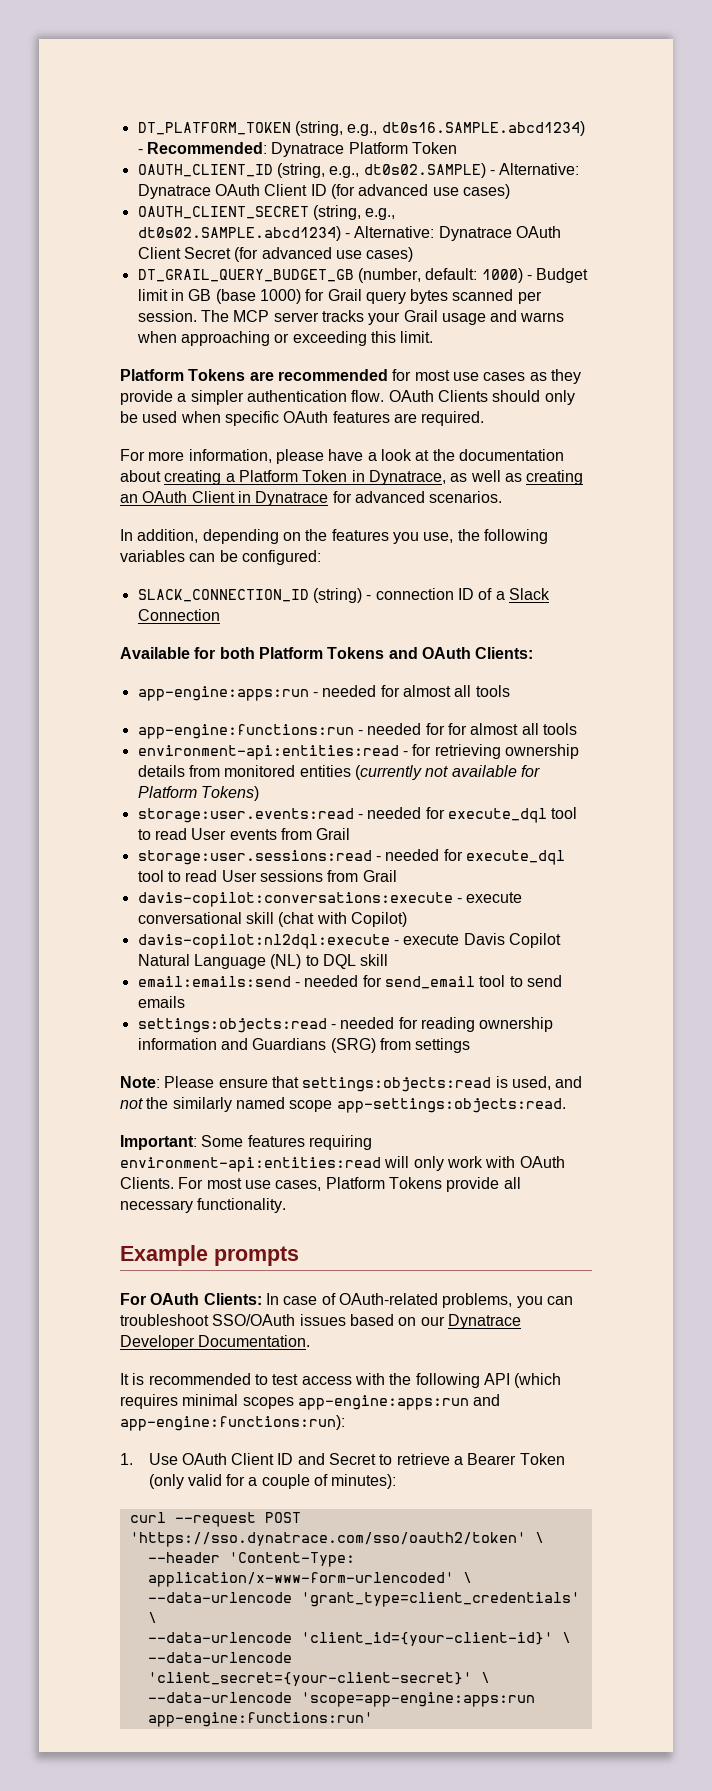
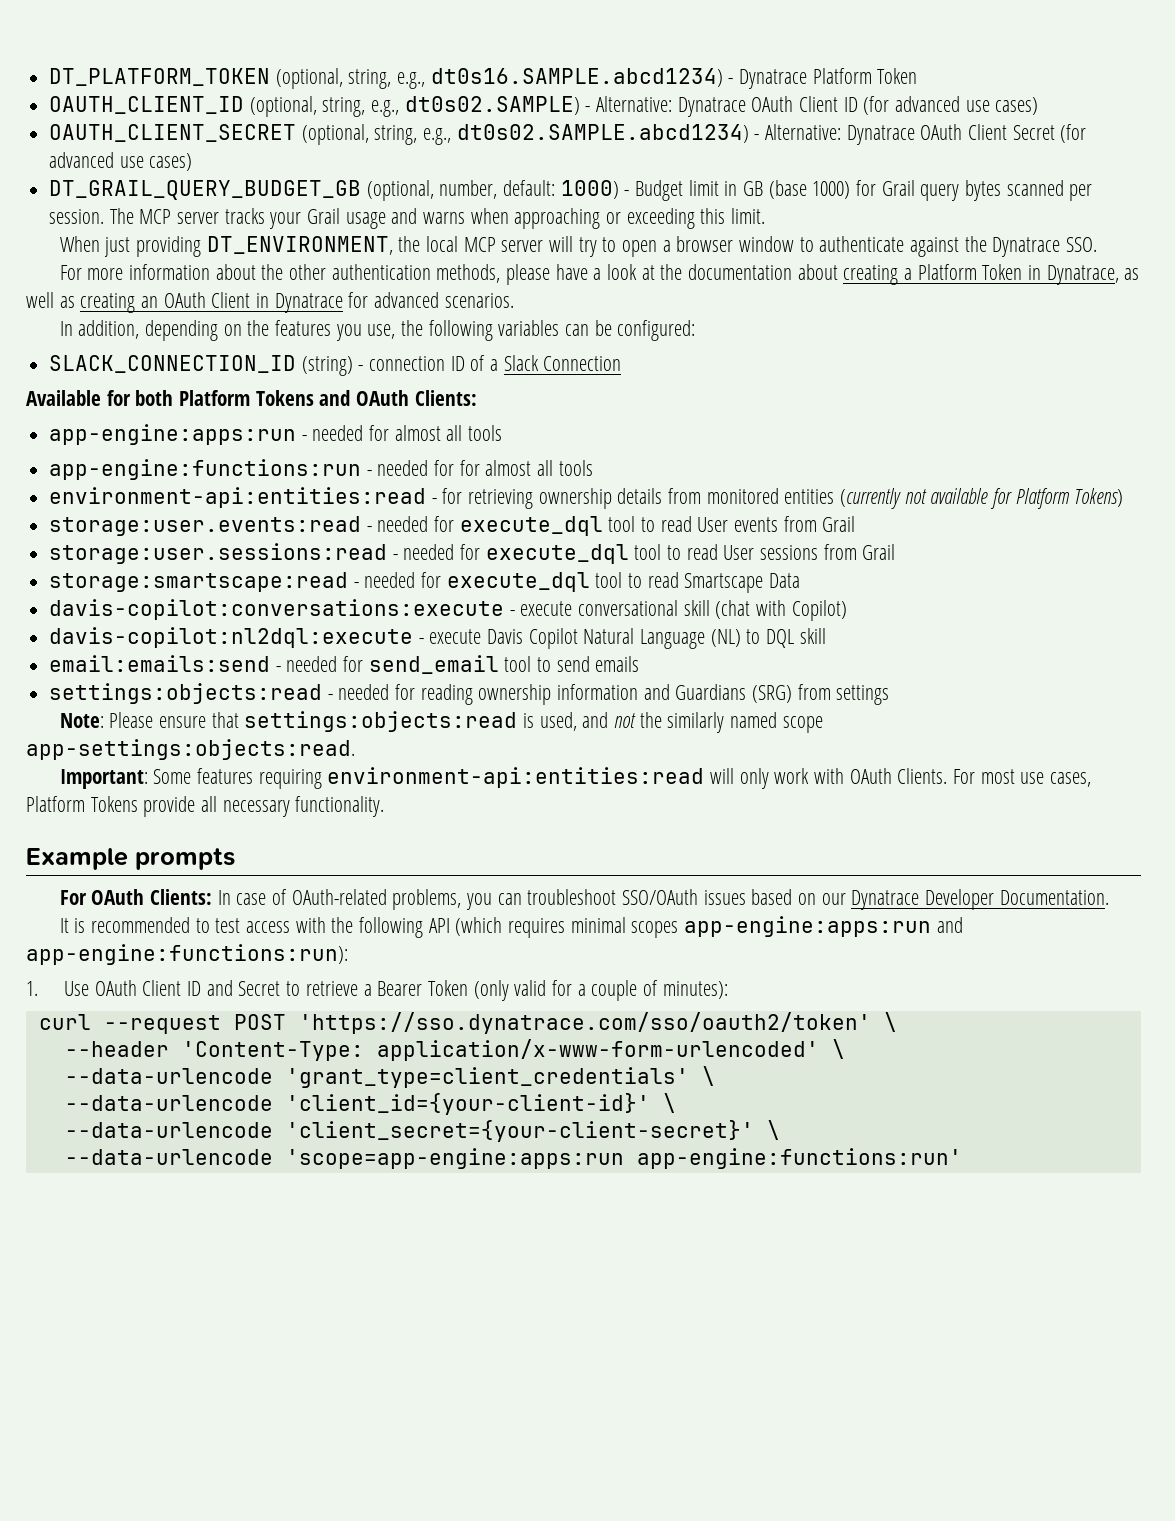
[294,121,343,136] (string, -> [275,68,392,89] (optional, string,
[146,142,267,154] Recommended: -> (734, 81) none
[276,163,325,178] (string, -> [249,96,366,117] (optional, string,
[312,205,361,220] (string, -> [301,124,418,145] (optional, string,
[357,268,421,283] (number, -> [366,180,498,201] (optional, number,
[120,369,581,384] [120,390,575,405] [120,411,485,426] [120,449,272,463] Platform Tokens are recommended for most use cases as they provide a simpler authentication flow. OAuth Clients should only be used when specific OAuth features are required. // For more information, -> [59,236,1097,257] [59,264,501,283] When just providing DT_ENVIRONMENT, the local MCP server will try to open a browser window to authenticate against the Dynatrace SSO. // For more information about the other authentication methods,
(397, 876) none -> [49,572,801,593] // storage:smartscape:read - needed for execute_dql tool to read Smartscape Data

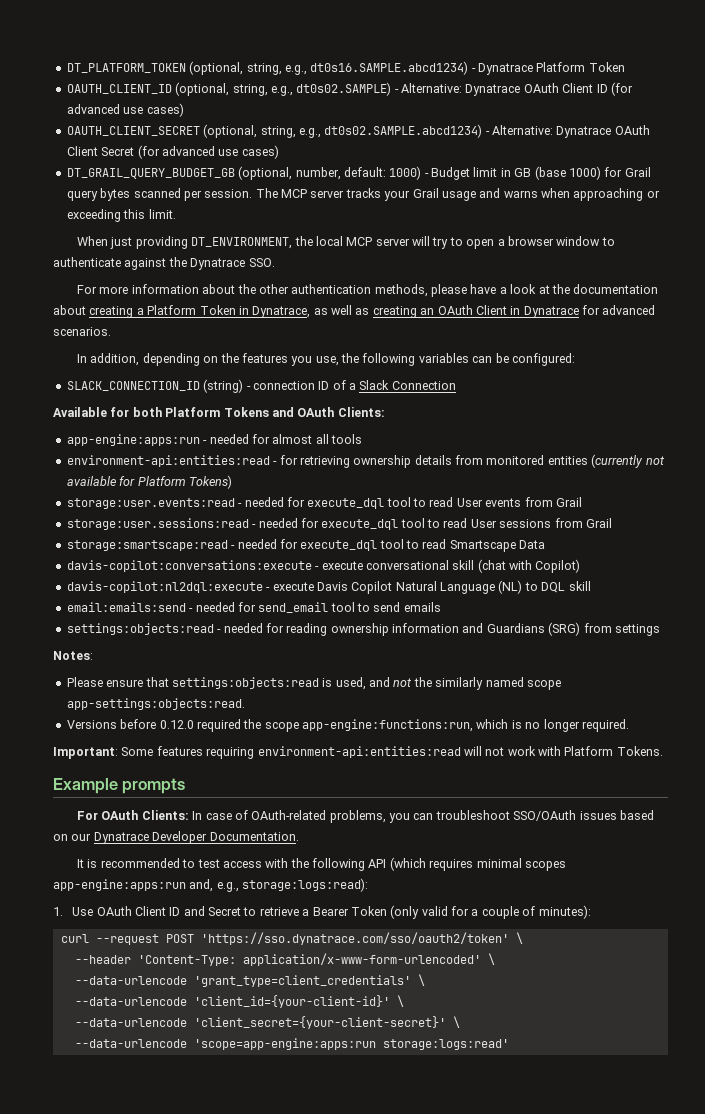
[49,459,593,480] // app-engine:functions:run - needed for for almost all tools -> (362, 439) none
[59,713,104,728] Note: -> [53,651,93,660] Notes: //
(355, 749) none -> [66,719,629,732] // Versions before 0.12.0 required the scope app-engine:functions:run, which is no longer required.
[739,768,769,789] only -> [485,747,505,756] not
[849,768,1091,787] [26,796,385,817] OAuth Clients. For most use cases, Platform Tokens provide all necessary functionality. -> [564,746,663,756] Platform Tokens.
[936,917,963,933] [26,944,348,965] and app-engine:functions:run): -> [189,878,369,892] and, e.g., storage:logs:read):
[636,1148,962,1169] app-engine:functions:run' -> [382,1039,509,1050] storage:logs:read'

